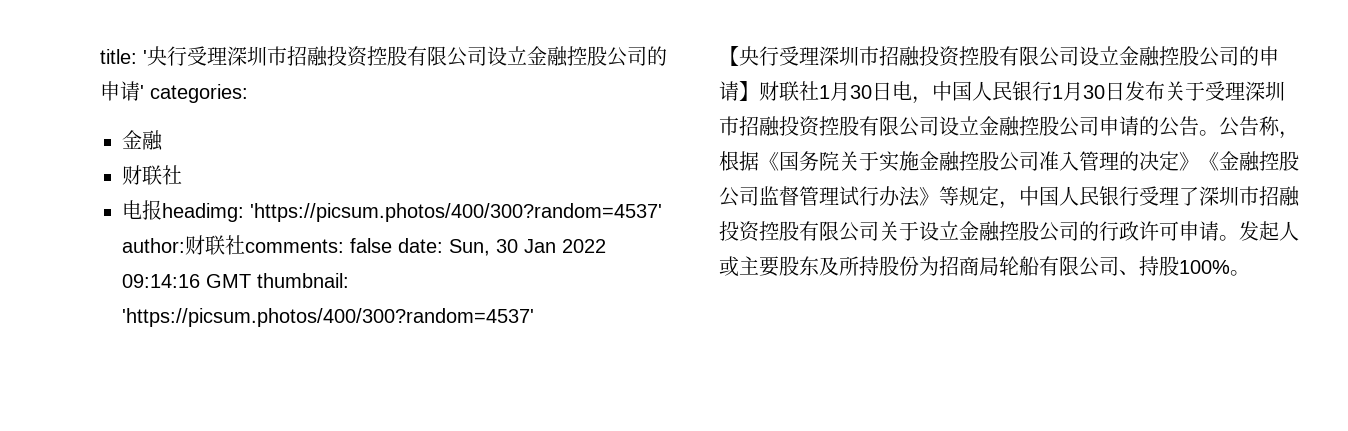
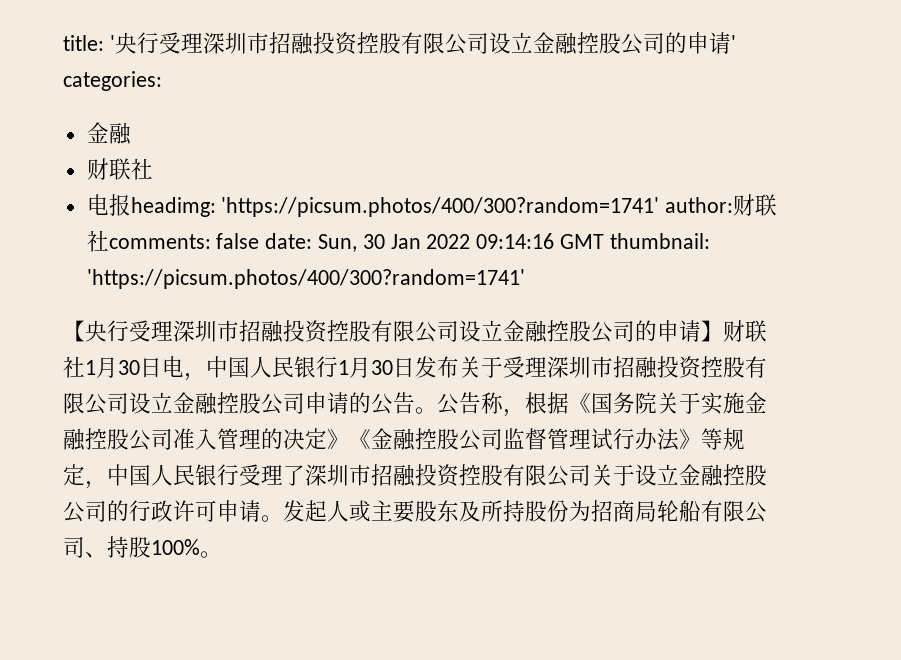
[250,203,662,222] 'https://picsum.photos/400/300?random=4537' -> [221,197,660,217] 'https://picsum.photos/400/300?random=1741'
[122,308,534,327] 'https://picsum.photos/400/300?random=4537' -> [86,269,525,289] 'https://picsum.photos/400/300?random=1741'

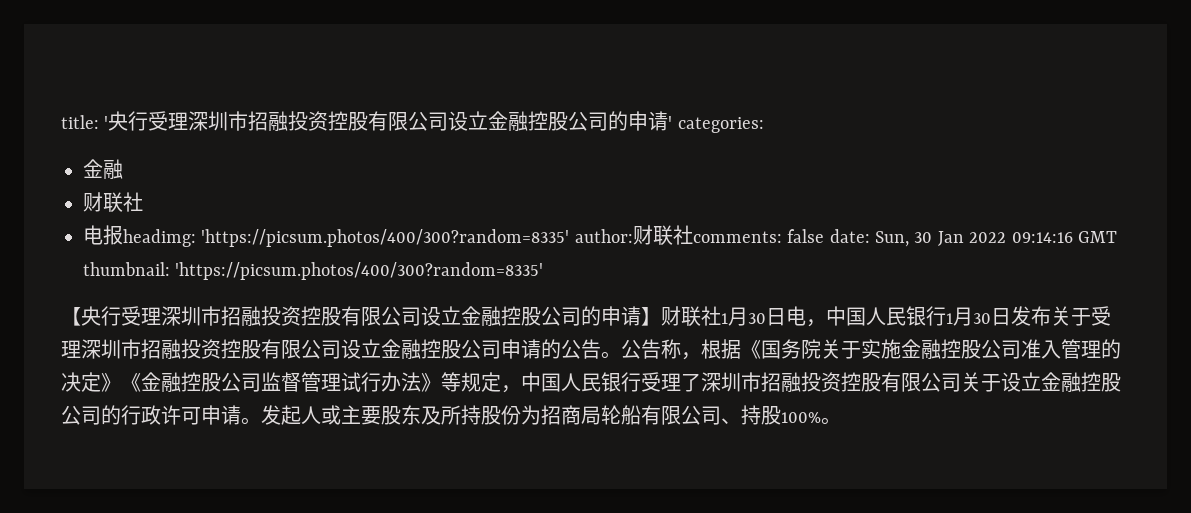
[221,197,660,217] 'https://picsum.photos/400/300?random=1741' -> [201,229,570,247] 'https://picsum.photos/400/300?random=8335'
[86,269,525,289] 'https://picsum.photos/400/300?random=1741' -> [175,262,544,280] 'https://picsum.photos/400/300?random=8335'

